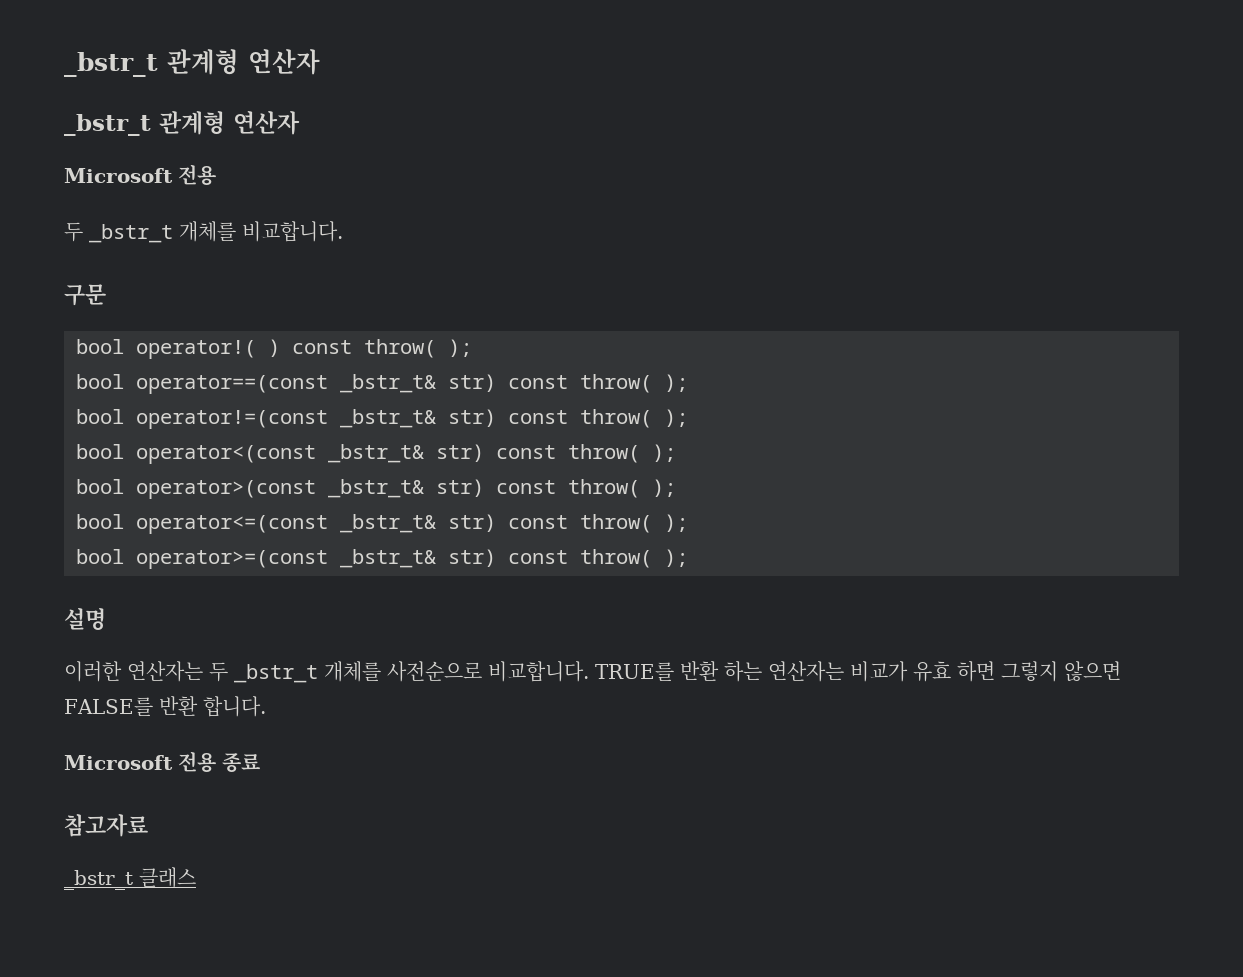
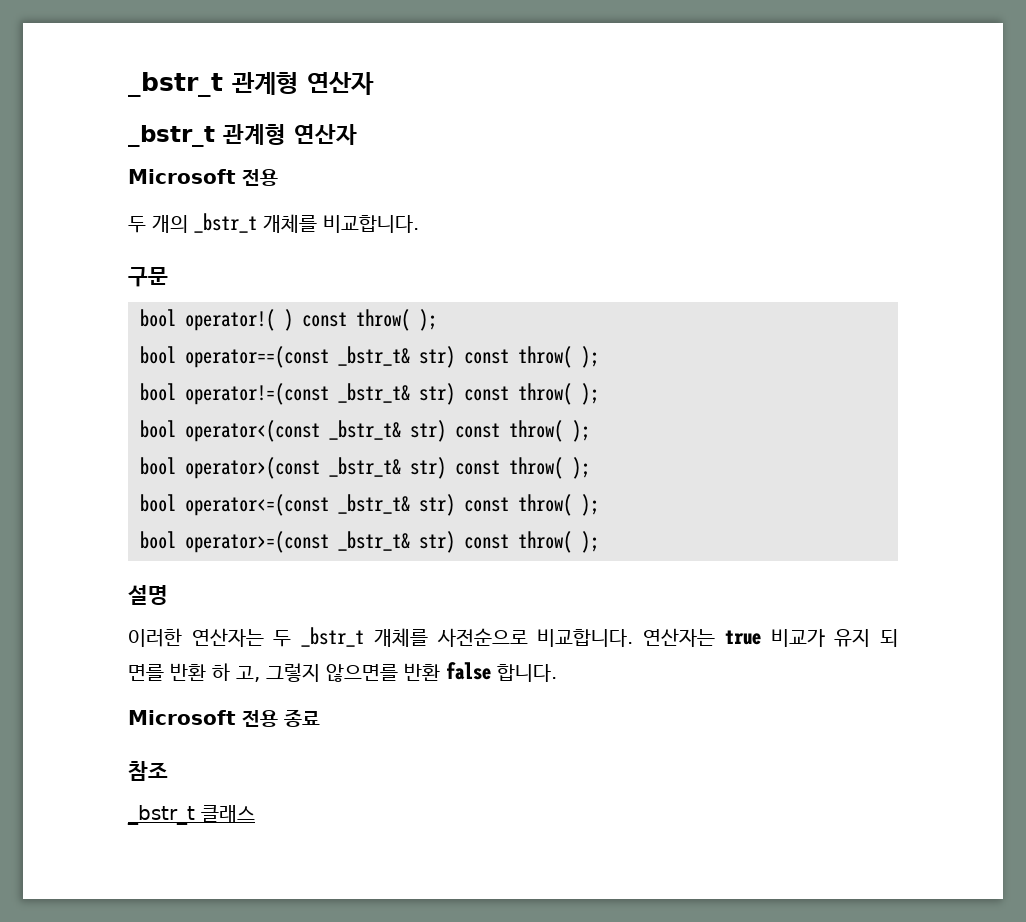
(83, 232) none -> [152,215,188,233] 개의
[595,661,1121,682] [64,696,198,716] TRUE를 반환 하는 연산자는 비교가 유효 하면 그렇지 않으면 FALSE를 반환 -> [643,628,899,647] [128,662,491,682] 연산자는 true 비교가 유지 되 면를 반환 하 고, 그렇지 않으면를 반환 false
[64,814,148,837] 참고자료 -> [128,761,168,781] 참조

